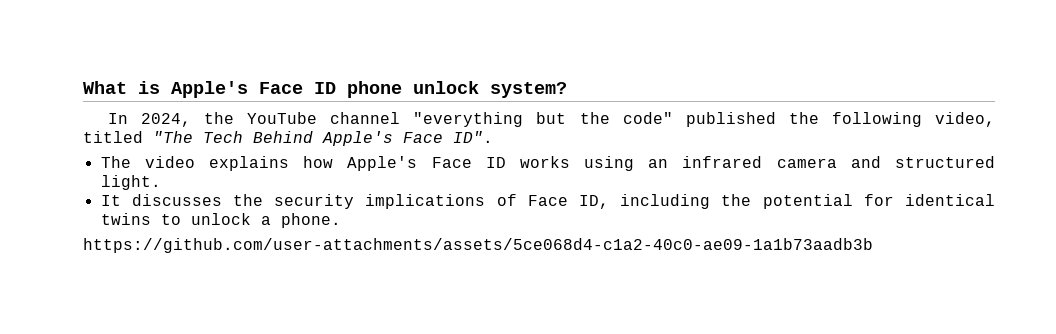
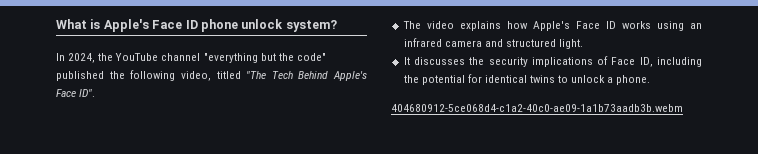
[83,238,873,253] https://github.com/user-attachments/assets/5ce068d4-c1a2-40c0-ae09-1a1b73aadb3b -> [391,104,683,112] 404680912-5ce068d4-c1a2-40c0-ae09-1a1b73aadb3b.webm

